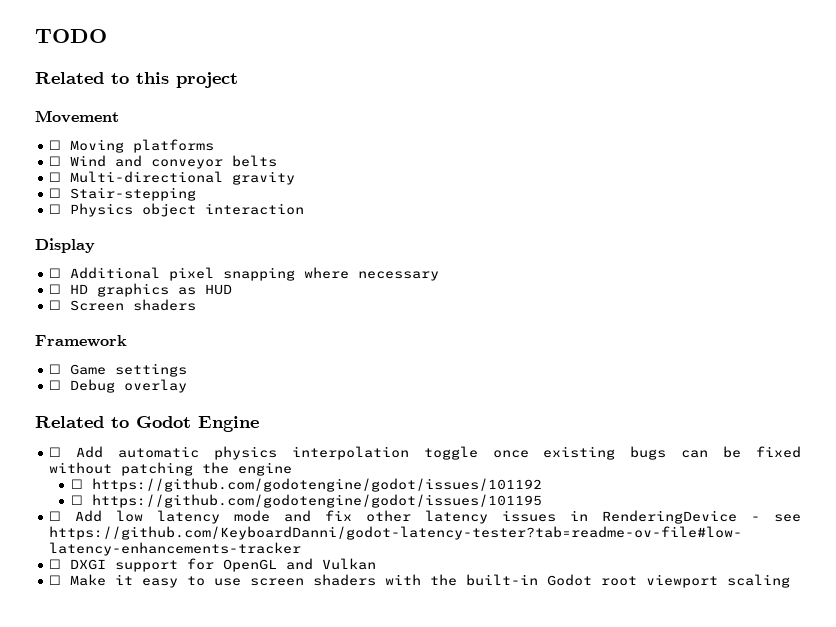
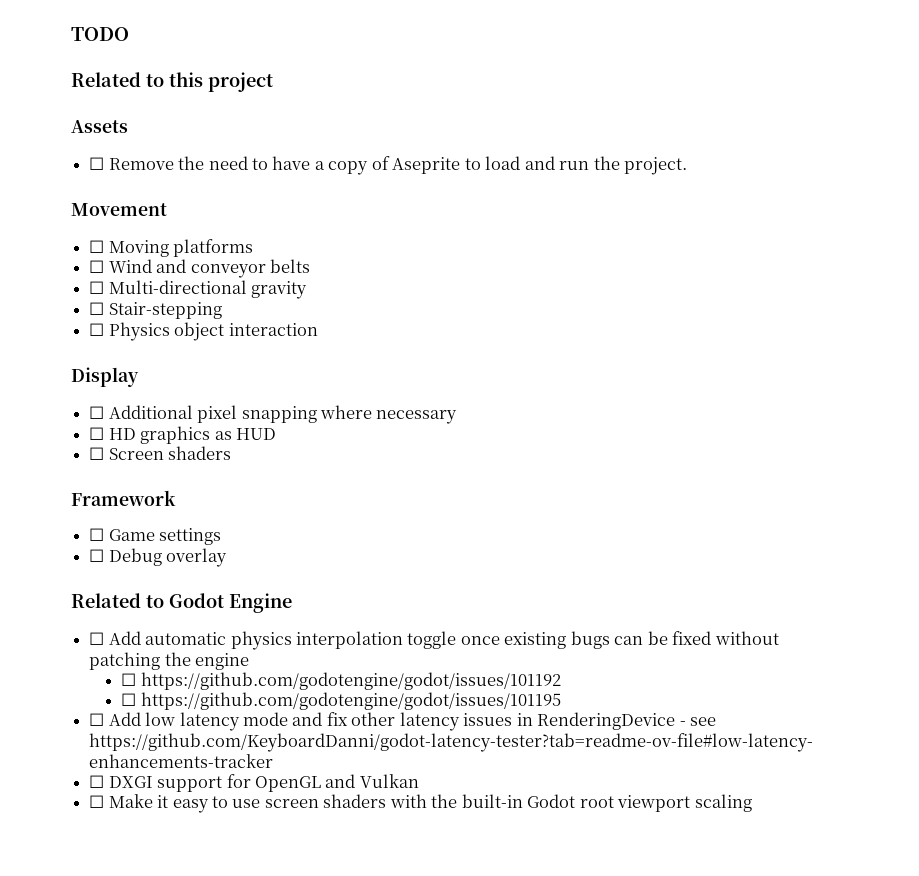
(238, 80) none -> [71,120,128,133] [89,156,687,175] // Assets // ☐ Remove the need to have a copy of Aseprite to load and run the project.

